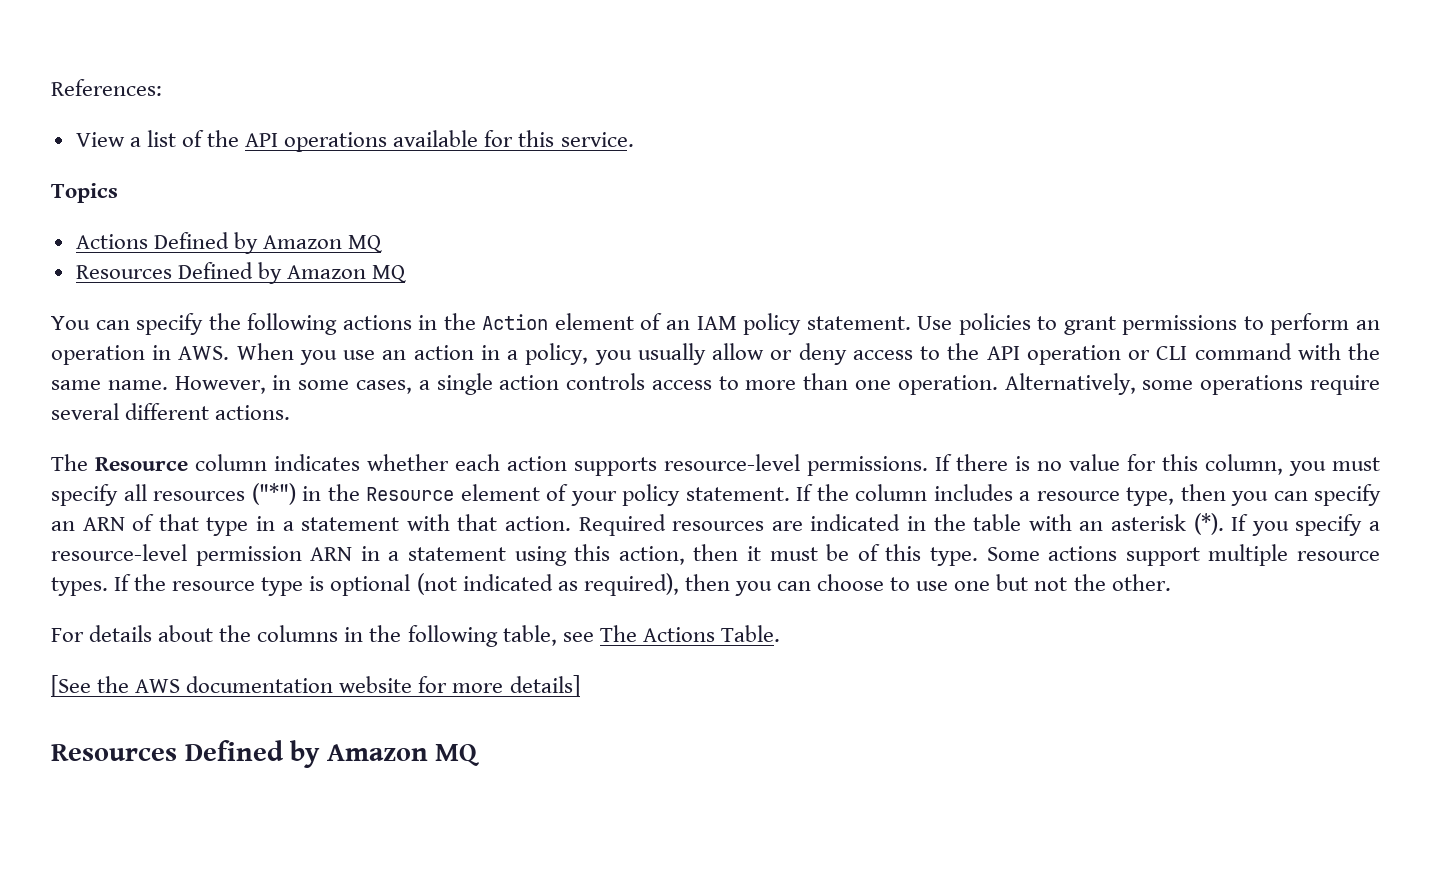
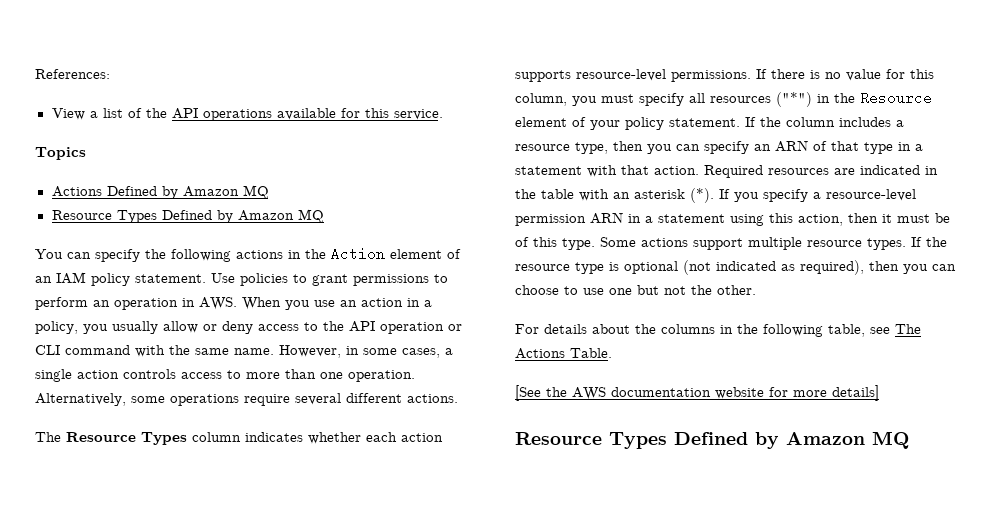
[75,265,172,279] Resources -> [51,210,157,223] Resource Types
(188, 464) none -> [141,432,187,445] Types
[51,744,177,761] Resources -> [515,432,667,449] Resource Types

